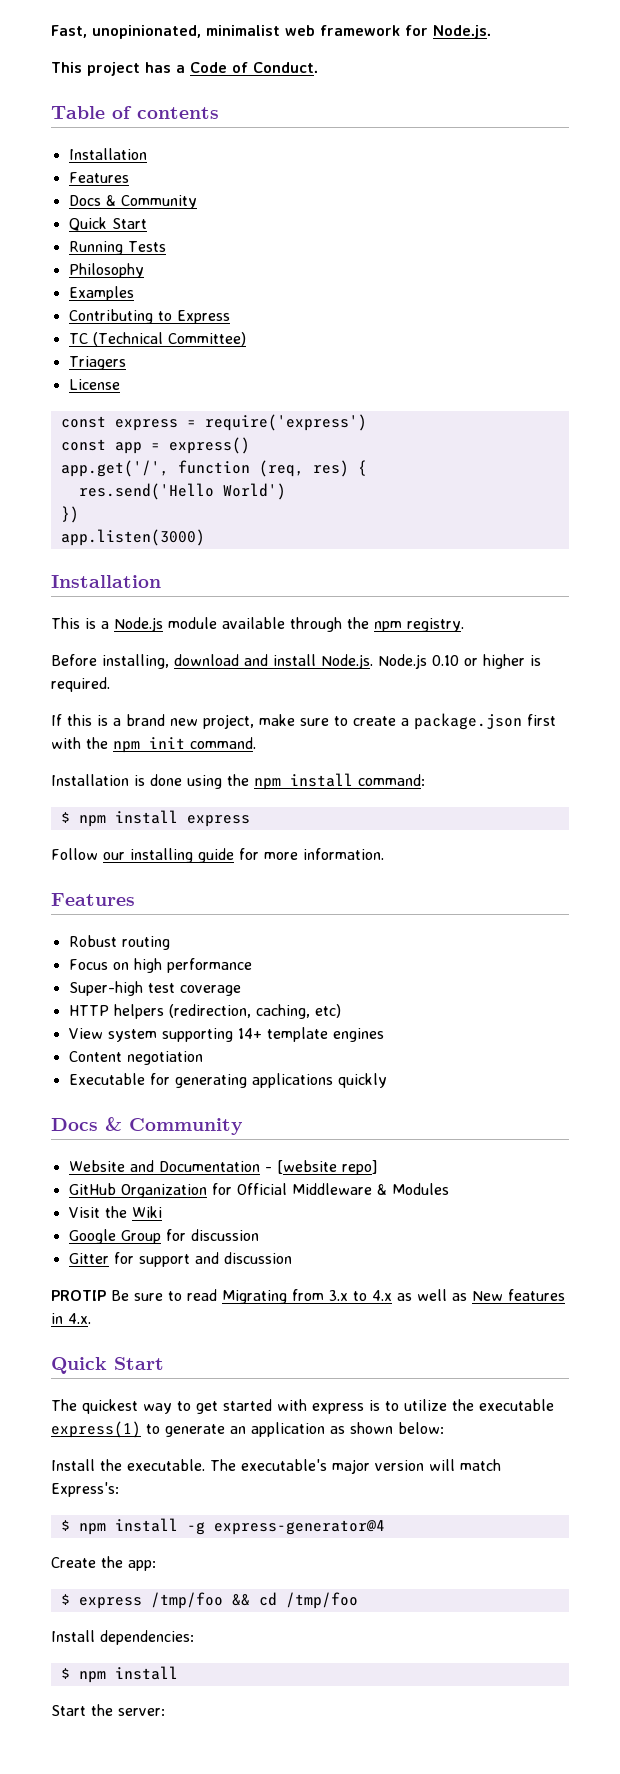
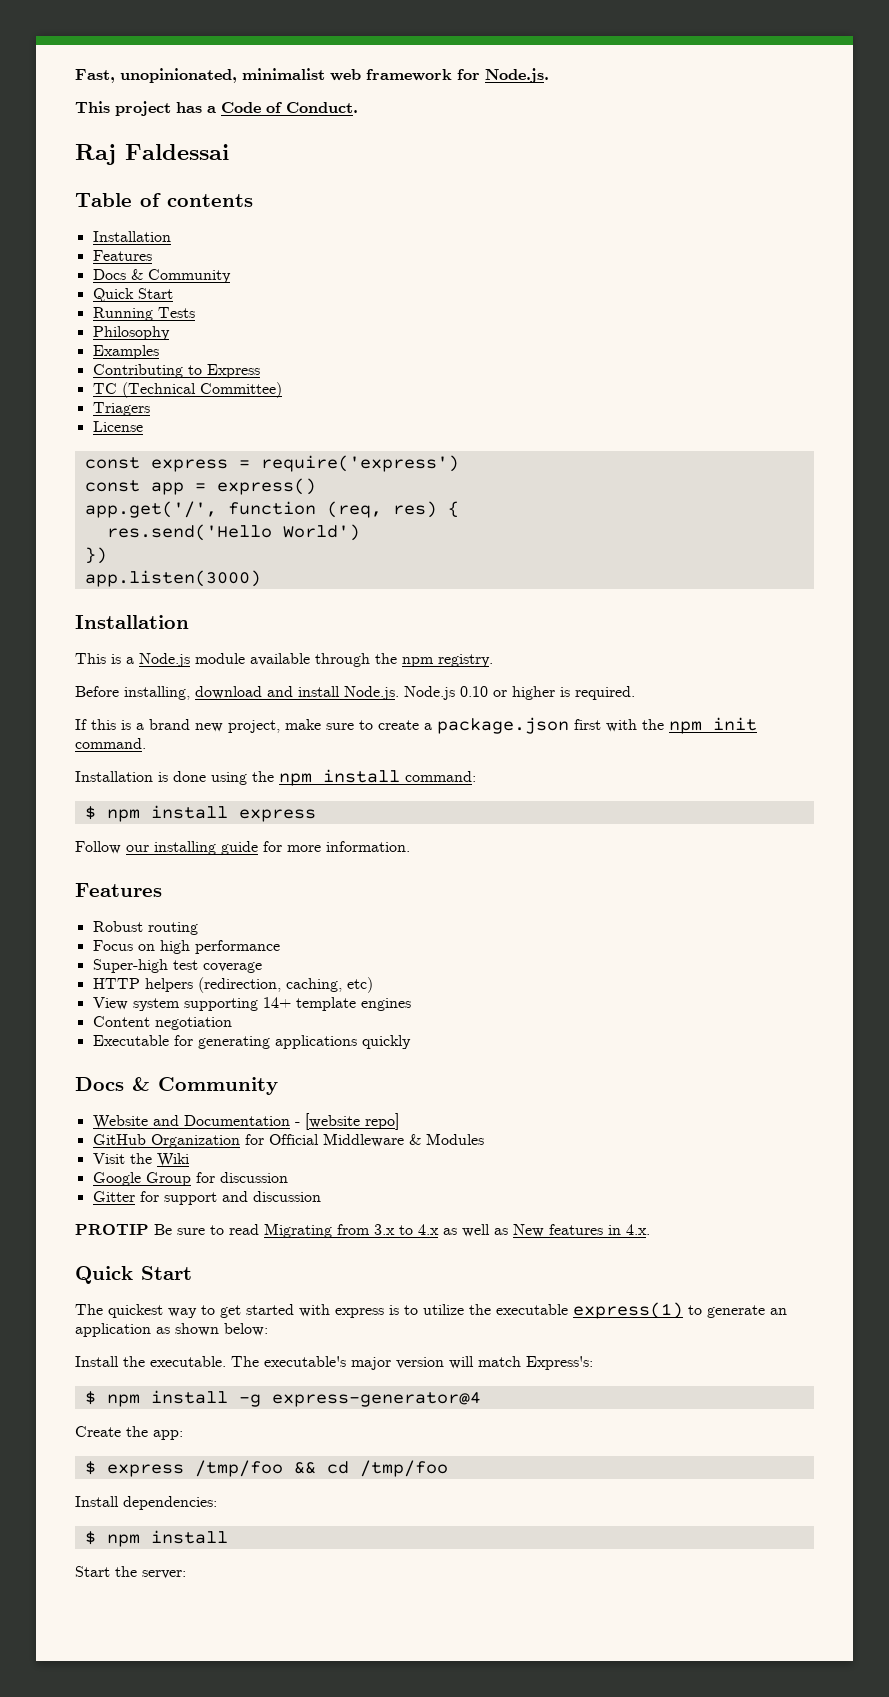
(318, 67) none -> [75,144,229,165] // Raj Faldessai

